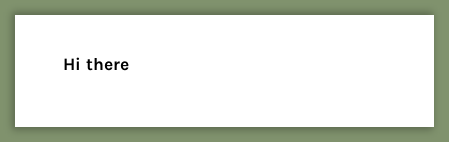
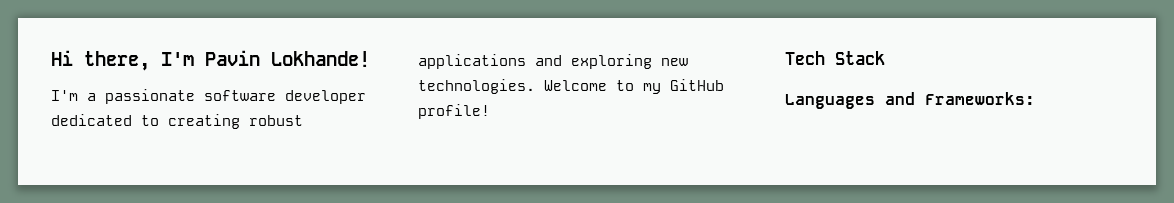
[85,58,129,71] there -> [84,50,370,71] [51,89,366,104] [51,114,303,129] [418,54,688,69] [418,79,724,94] [418,104,490,119] [785,51,885,65] [785,92,1035,109] there, I'm Pavin Lokhande! // I'm a passionate software developer dedicated to creating robust applications and exploring new technologies. Welcome to my GitHub profile! // Tech Stack // Languages and Frameworks:

